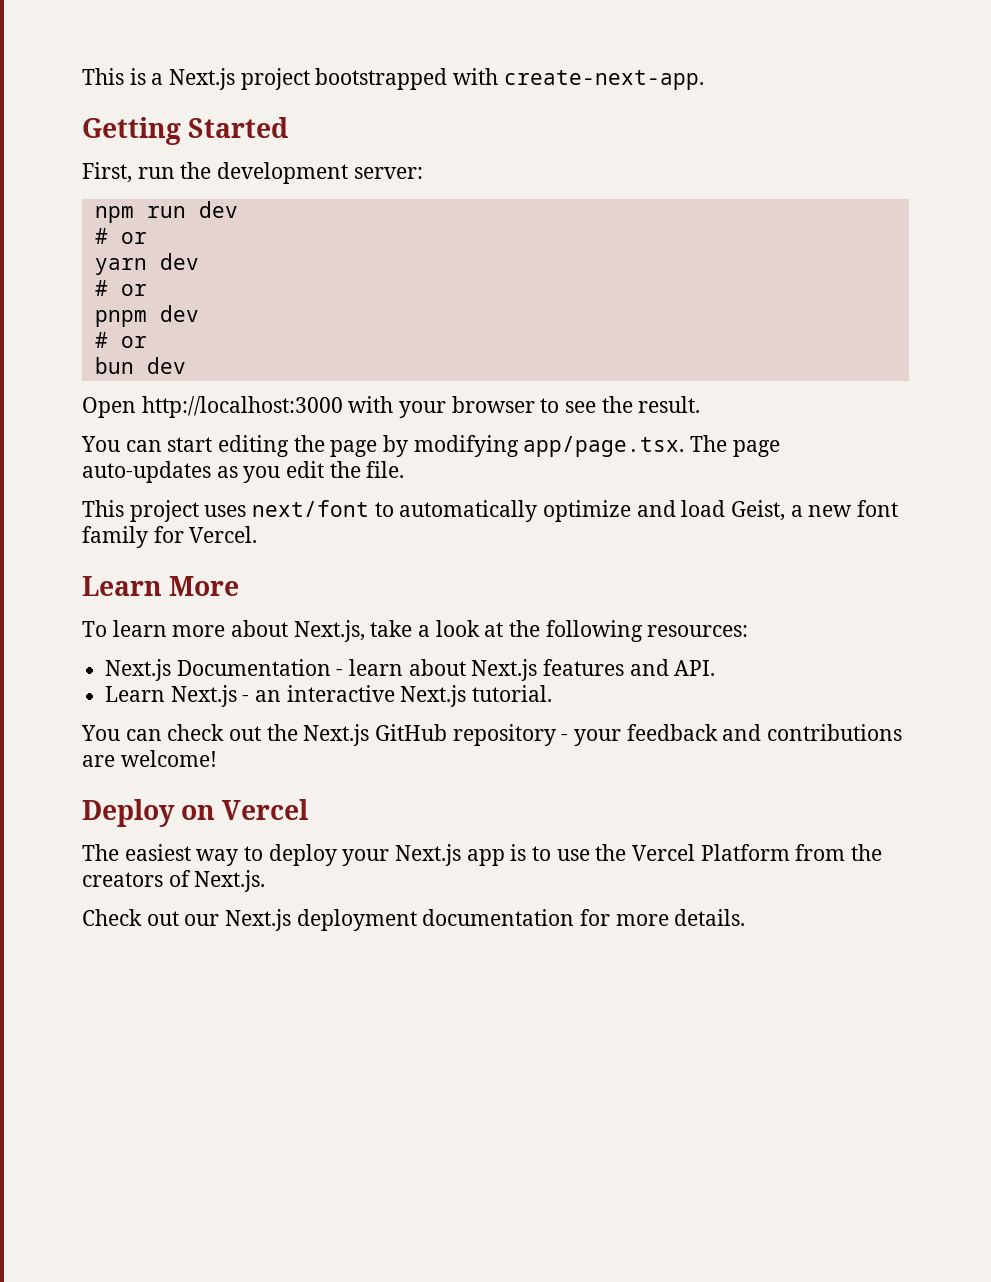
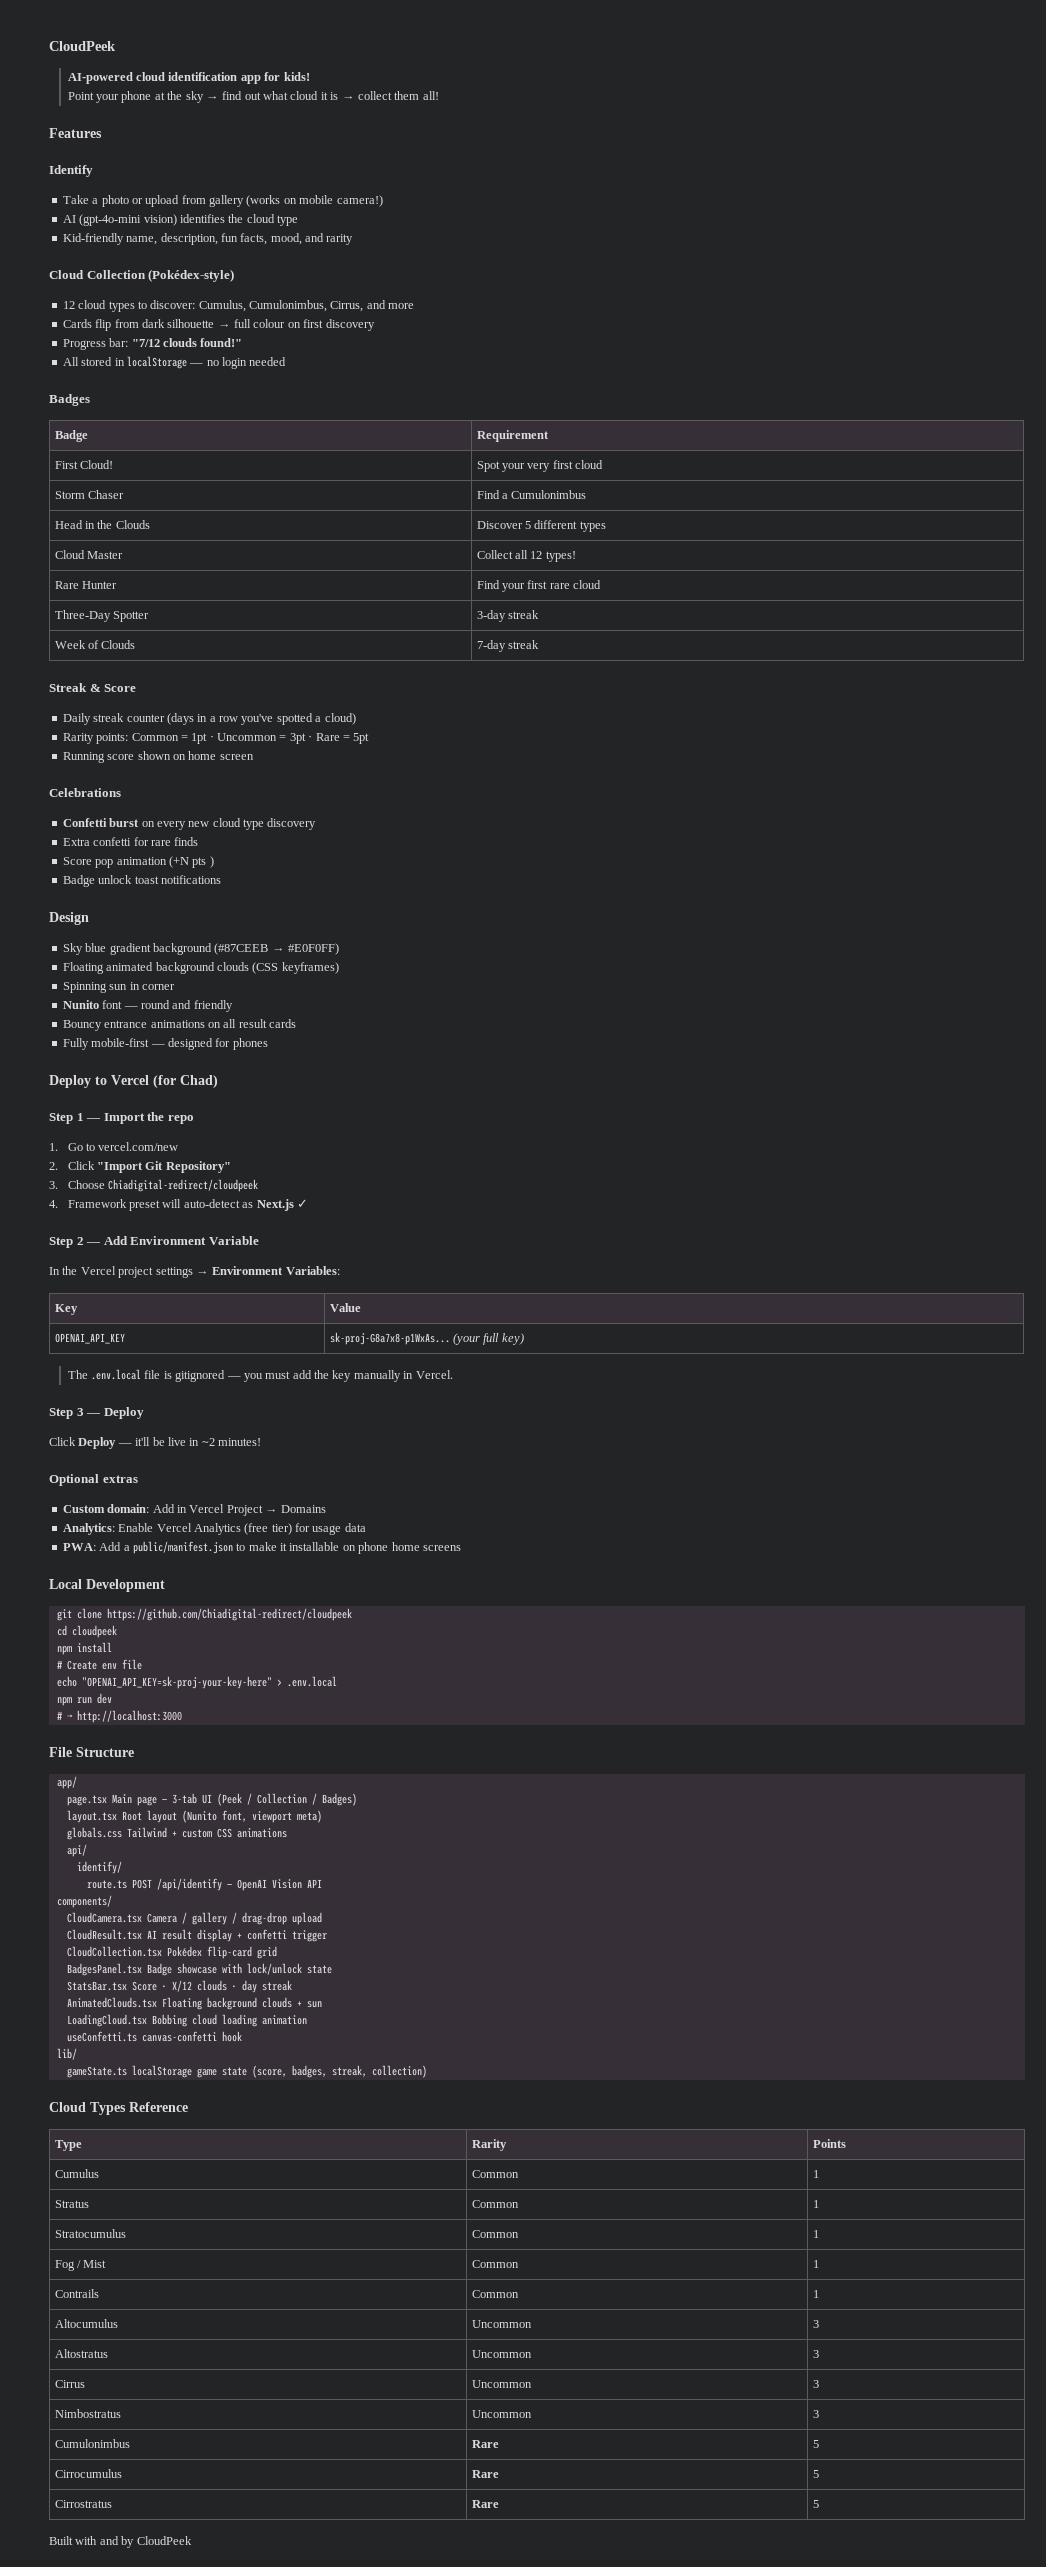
[82,68,704,90] [82,117,289,145] [82,162,423,184] [94,201,238,223] [94,228,147,244] [94,253,199,275] [94,280,147,296] [94,305,199,327] [94,332,147,348] [94,357,186,374] [82,396,701,418] [81,435,780,457] [82,461,405,483] [82,500,899,522] [82,526,258,548] [82,576,240,596] [82,620,749,642] [105,659,716,681] [105,685,553,707] [81,724,903,746] [82,750,217,767] [82,799,309,827] [82,844,883,866] [82,870,266,892] [82,909,746,931] This is a Next.js project bootstrapped with create-next-app. // Getting Started // First, run the development server: // npm run dev // # or // yarn dev // # or // pnpm dev // # or // bun dev // Open http://localhost:3000 with your browser to see the result. // You can start editing the page by modifying app/page.tsx. The page auto-updates as you edit the file. // This project uses next/font to automatically optimize and load Geist, a new font family for Vercel. // Learn More // To learn more about Next.js, take a look at the following resources: // Next.js Documentation - learn about Next.js features and API. // Learn Next.js - an interactive Next.js tutorial. // You can check out the Next.js GitHub repository - your feedback and contributions are welcome! // Deploy on Vercel // The easiest way to deploy your Next.js app is to use the Vercel Platform from the creators of Next.js. // Check out our Next.js deployment documentation for more details. -> [49,41,116,51] [67,72,310,84] [67,91,439,103] [49,128,102,138] [49,165,93,177] [62,195,383,207] [62,214,298,226] [62,233,354,245] [49,269,235,282] [62,300,415,312] [62,319,375,331] [62,338,243,350] [62,356,287,369] [49,394,90,406] [54,430,88,442] [476,430,549,442] [54,460,114,469] [476,460,604,472] [54,490,125,499] [476,490,587,499] [54,520,150,529] [476,520,606,532] [54,550,124,559] [476,550,576,562] [54,581,118,589] [476,580,602,592] [54,610,150,622] [476,610,540,622] [54,640,136,649] [476,640,540,652] [49,683,137,692] [62,713,356,725] [62,733,370,744] [62,751,254,763] [49,788,121,797] [62,818,317,830] [62,837,199,846] [62,856,214,868] [62,875,221,887] [49,912,89,925] [62,943,339,955] [62,962,339,974] [62,982,175,993] [62,1000,233,1012] [62,1019,296,1031] [62,1038,268,1050] [49,1075,218,1088] [49,1112,194,1124] [49,1142,179,1151] [49,1161,231,1173] [49,1179,259,1192] [49,1199,308,1211] [49,1236,259,1248] [49,1266,340,1278] [54,1304,78,1315] [329,1303,361,1312] [54,1333,125,1344] [329,1332,524,1345] [67,1369,453,1382] [49,1407,144,1419] [49,1437,261,1449] [49,1474,138,1486] [62,1504,327,1516] [62,1523,366,1535] [62,1541,461,1554] [49,1579,165,1592] [56,1608,352,1621] [56,1625,117,1638] [56,1642,112,1655] [56,1659,142,1670] [56,1676,337,1689] [56,1693,112,1706] [56,1710,182,1723] [49,1747,134,1757] [56,1776,77,1789] [66,1793,357,1806] [66,1810,322,1823] [66,1827,287,1840] [66,1844,87,1857] [76,1861,122,1874] [86,1878,322,1891] [56,1895,112,1908] [66,1912,322,1925] [66,1929,327,1942] [66,1946,277,1959] [66,1963,332,1976] [66,1980,292,1993] [66,1997,322,2010] [66,2014,307,2027] [66,2031,242,2042] [56,2048,77,2060] [66,2065,427,2078] [49,2102,188,2115] [54,2140,82,2151] [471,2139,507,2151] [812,2139,846,2148] [54,2169,99,2178] [471,2170,519,2178] [812,2170,819,2178] [54,2200,89,2208] [471,2200,519,2208] [812,2200,819,2208] [54,2229,126,2238] [471,2230,519,2238] [812,2230,819,2238] [54,2260,107,2271] [471,2260,519,2268] [812,2260,819,2268] [54,2289,99,2298] [471,2290,519,2298] [812,2290,819,2298] [54,2319,118,2328] [471,2320,532,2328] [812,2320,819,2328] [54,2349,108,2358] [471,2350,532,2358] [812,2350,819,2358] [54,2380,85,2388] [471,2380,532,2388] [812,2380,819,2388] [54,2409,121,2418] [471,2410,532,2418] [812,2410,819,2418] [54,2439,130,2448] [471,2440,499,2448] [812,2440,819,2448] [54,2469,122,2478] [471,2470,499,2478] [812,2470,819,2478] [54,2500,112,2508] [471,2500,499,2508] [812,2500,819,2508] [49,2536,192,2548] CloudPeek // AI-powered cloud identification app for kids! // Point your phone at the sky → find out what cloud it is → collect them all! // Features // Identify // Take a photo or upload from gallery (works on mobile camera!) // AI (gpt-4o-mini vision) identifies the cloud type // Kid-friendly name, description, fun facts, mood, and rarity // Cloud Collection (Pokédex-style) // 12 cloud types to discover: Cumulus, Cumulonimbus, Cirrus, and more // Cards flip from dark silhouette → full colour on first discovery // Progress bar: "7/12 clouds found!" // All stored in localStorage — no login needed // Badges // Badge | Requirement // First Cloud! | Spot your very first cloud // Storm Chaser | Find a Cumulonimbus // Head in the Clouds | Discover 5 different types // Cloud Master | Collect all 12 types! // Rare Hunter | Find your first rare cloud // Three-Day Spotter | 3-day streak // Week of Clouds | 7-day streak // Streak & Score // Daily streak counter (days in a row you've spotted a cloud) // Rarity points: Common = 1pt · Uncommon = 3pt · Rare = 5pt // Running score shown on home screen // Celebrations // Confetti burst on every new cloud type discovery // Extra confetti for rare finds // Score pop animation (+N pts ) // Badge unlock toast notifications // Design // Sky blue gradient background (#87CEEB → #E0F0FF) // Floating animated background clouds (CSS keyframes) // Spinning sun in corner // Nunito font — round and friendly // Bouncy entrance animations on all result cards // Fully mobile-first — designed for phones // Deploy to Vercel (for Chad) // Step 1 — Import the repo // 1. Go to vercel.com/new // 2. Click "Import Git Repository" // 3. Choose Chiadigital-redirect/cloudpeek // 4. Framework preset will auto-detect as Next.js ✓ // Step 2 — Add Environment Variable // In the Vercel project settings → Environment Variables: // Key | Value // OPENAI_API_KEY | sk-proj-G8a7x8-p1WxAs... (your full key) // The .env.local file is gitignored — you must add the key manually in Vercel. // Step 3 — Deploy // Click Deploy — it'll be live in ~2 minutes! // Optional extras // Custom domain: Add in Vercel Project → Domains // Analytics: Enable Vercel Analytics (free tier) for usage data // PWA: Add a public/manifest.json to make it installable on phone home screens // Local Development // git clone https://github.com/Chiadigital-redirect/cloudpeek // cd cloudpeek // npm install // # Create env file // echo "OPENAI_API_KEY=sk-proj-your-key-here" > .env.local // npm run dev // # → http://localhost:3000 // File Structure // app/ // page.tsx Main page — 3-tab UI (Peek / Collection / Badges) // layout.tsx Root layout (Nunito font, viewport meta) // globals.css Tailwind + custom CSS animations // api/ // identify/ // route.ts POST /api/identify — OpenAI Vision API // components/ // CloudCamera.tsx Camera / gallery / drag-drop upload // CloudResult.tsx AI result display + confetti trigger // CloudCollection.tsx Pokédex flip-card grid // BadgesPanel.tsx Badge showcase with lock/unlock state // StatsBar.tsx Score · X/12 clouds · day streak // AnimatedClouds.tsx Floating background clouds + sun // LoadingCloud.tsx Bobbing cloud loading animation // useConfetti.ts canvas-confetti hook // lib/ // gameState.ts localStorage game state (score, badges, streak, collection) // Cloud Types Reference // Type | Rarity | Points // Cumulus | Common | 1 // Stratus | Common | 1 // Stratocumulus | Common | 1 // Fog / Mist | Common | 1 // Contrails | Common | 1 // Altocumulus | Uncommon | 3 // Altostratus | Uncommon | 3 // Cirrus | Uncommon | 3 // Nimbostratus | Uncommon | 3 // Cumulonimbus | Rare | 5 // Cirrocumulus | Rare | 5 // Cirrostratus | Rare | 5 // Built with and by CloudPeek

